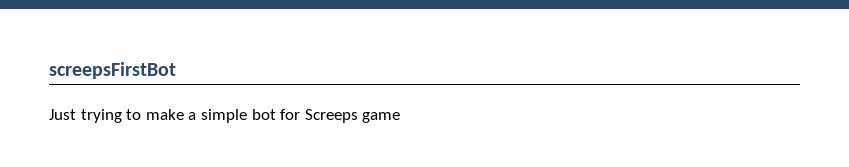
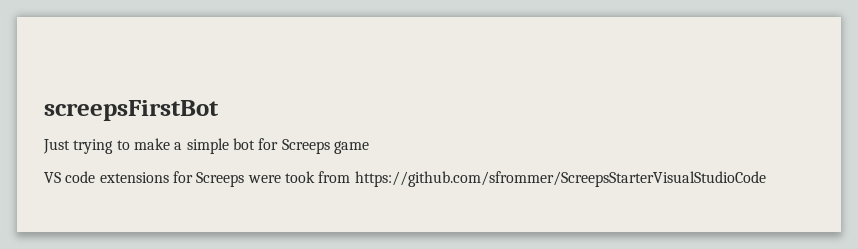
(401, 117) none -> [44,171,766,187] // VS code extensions for Screeps were took from https://github.com/sfrommer/ScreepsStarterVisualStudioCode

